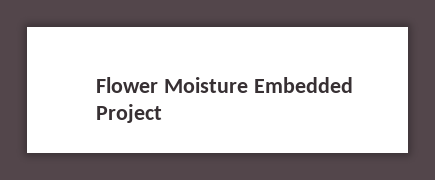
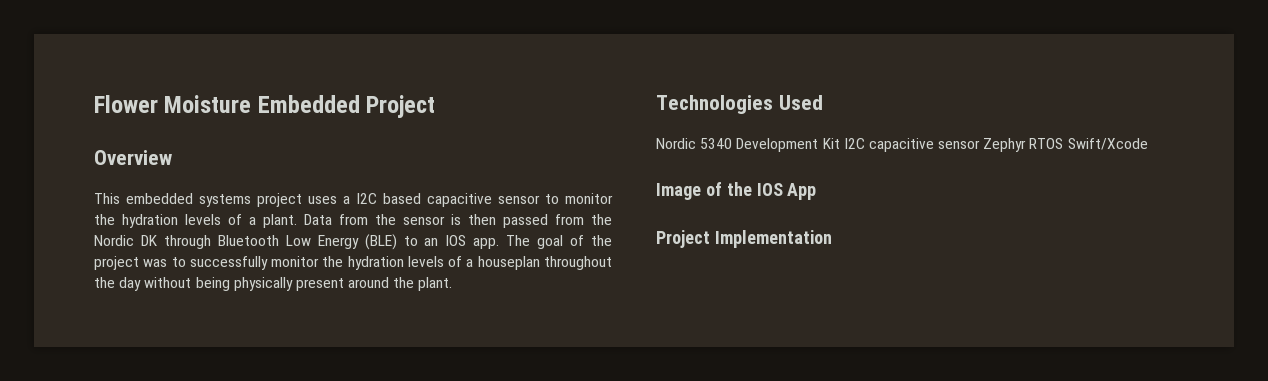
(162, 113) none -> [94,150,172,165] [94,193,613,207] [94,214,612,228] [94,234,613,250] [94,256,612,270] [94,277,453,291] [656,95,823,114] [656,138,1148,152] [656,182,817,200] [656,230,832,248] // Overview // This embedded systems project uses a I2C based capacitive sensor to monitor the hydration levels of a plant. Data from the sensor is then passed from the Nordic DK through Bluetooth Low Energy (BLE) to an IOS app. The goal of the project was to successfully monitor the hydration levels of a houseplan throughout the day without being physically present around the plant. // Technologies Used // Nordic 5340 Development Kit I2C capacitive sensor Zephyr RTOS Swift/Xcode // Image of the IOS App // Project Implementation

